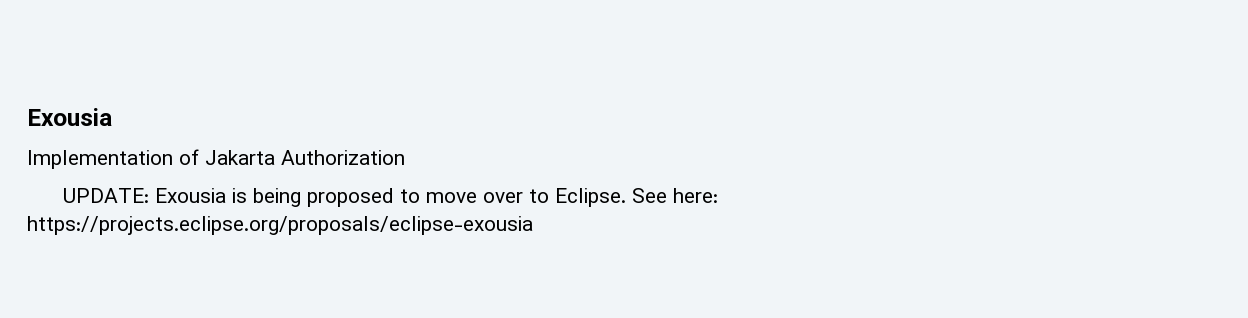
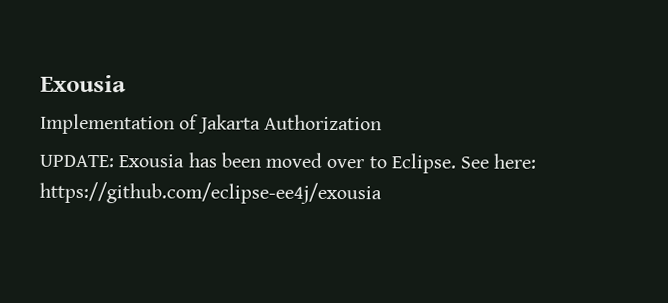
[231,188,477,207] is being proposed to move -> [187,152,323,168] has been moved
[27,216,533,235] https://projects.eclipse.org/proposals/eclipse-exousia -> [39,181,382,205] https://github.com/eclipse-ee4j/exousia

